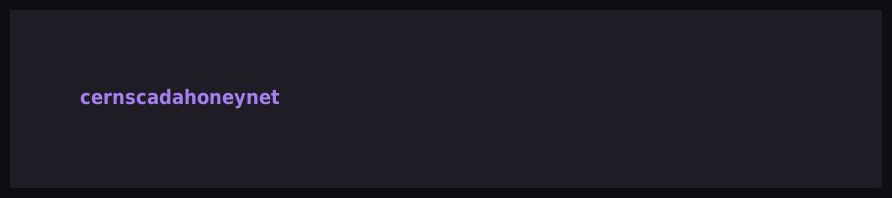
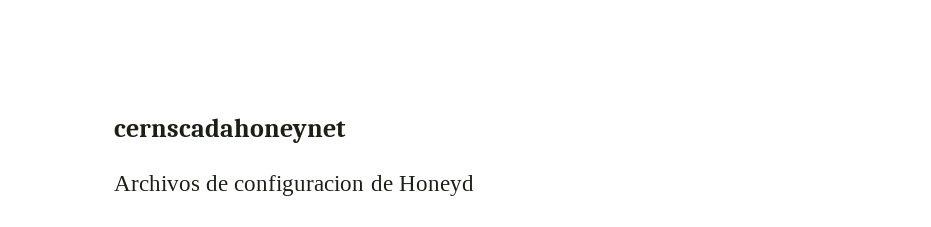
(280, 98) none -> [114,175,474,196] // Archivos de configuracion de Honeyd

